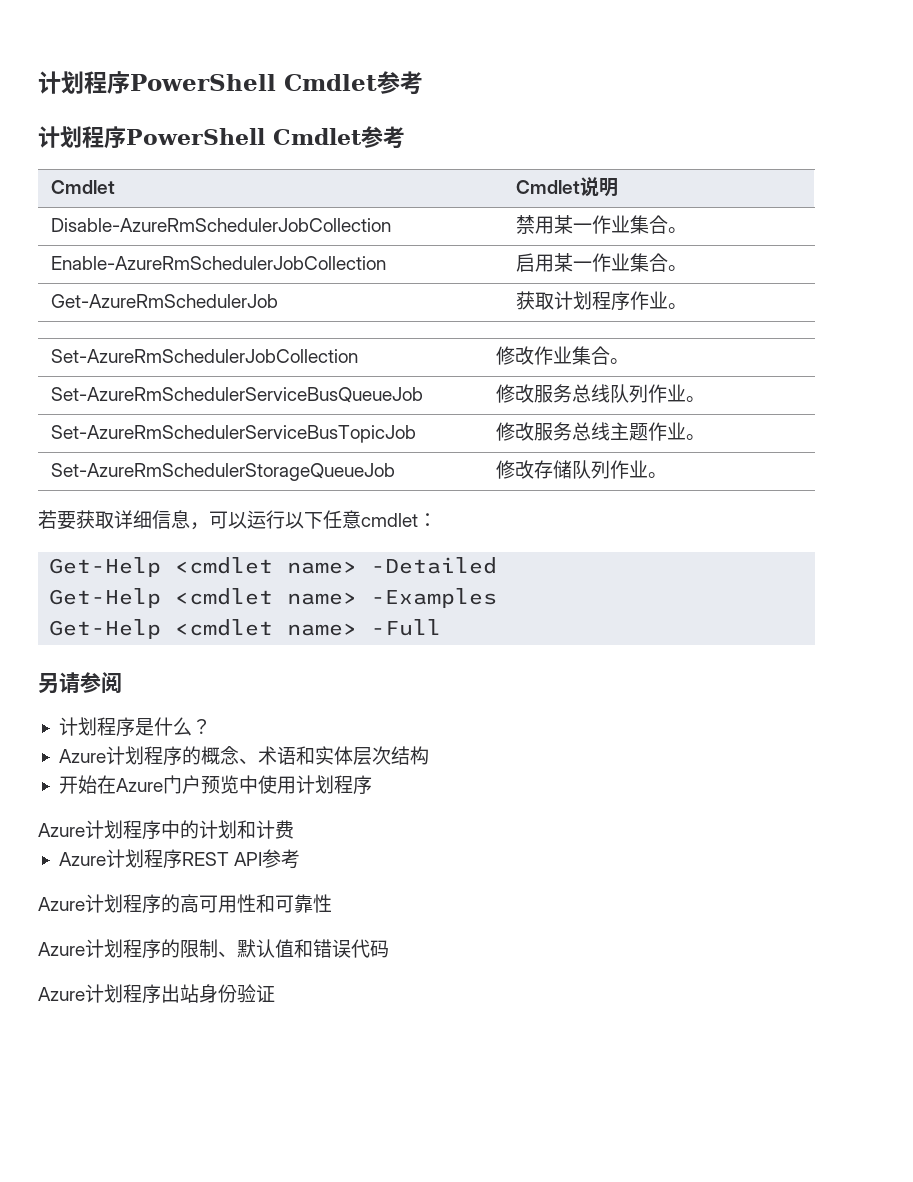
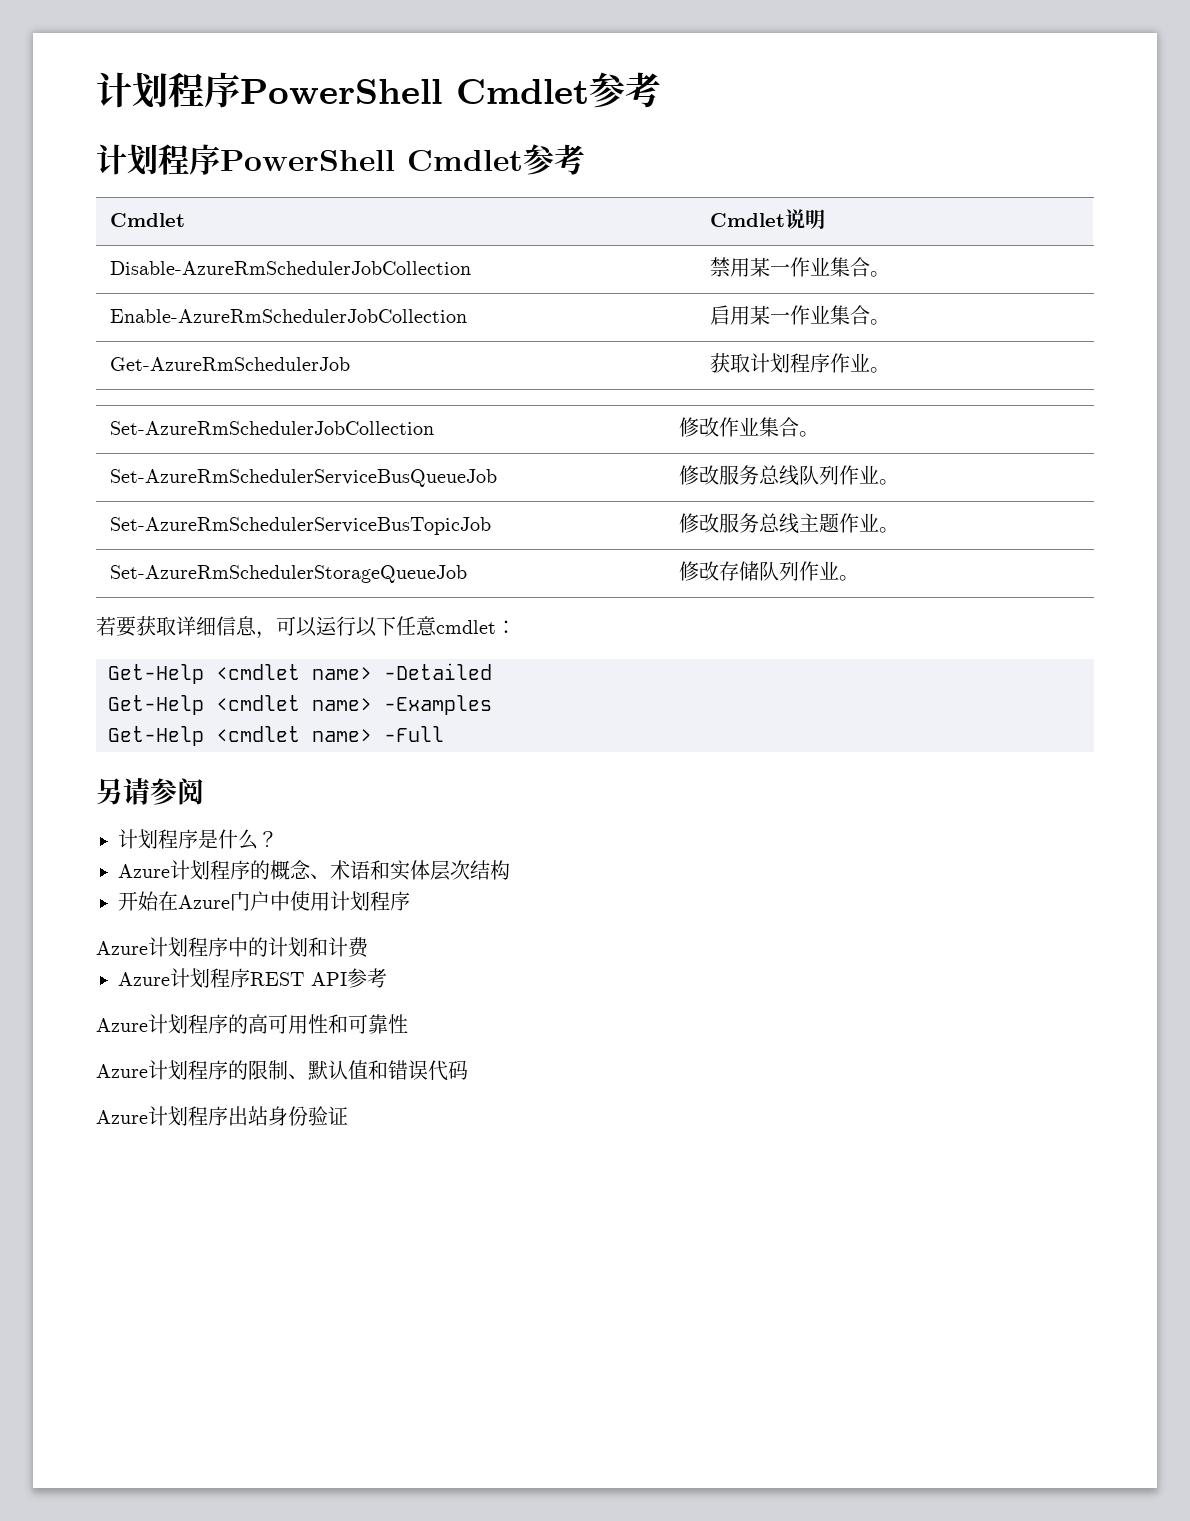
[200,775,239,794] 预览 -> (270, 901) none

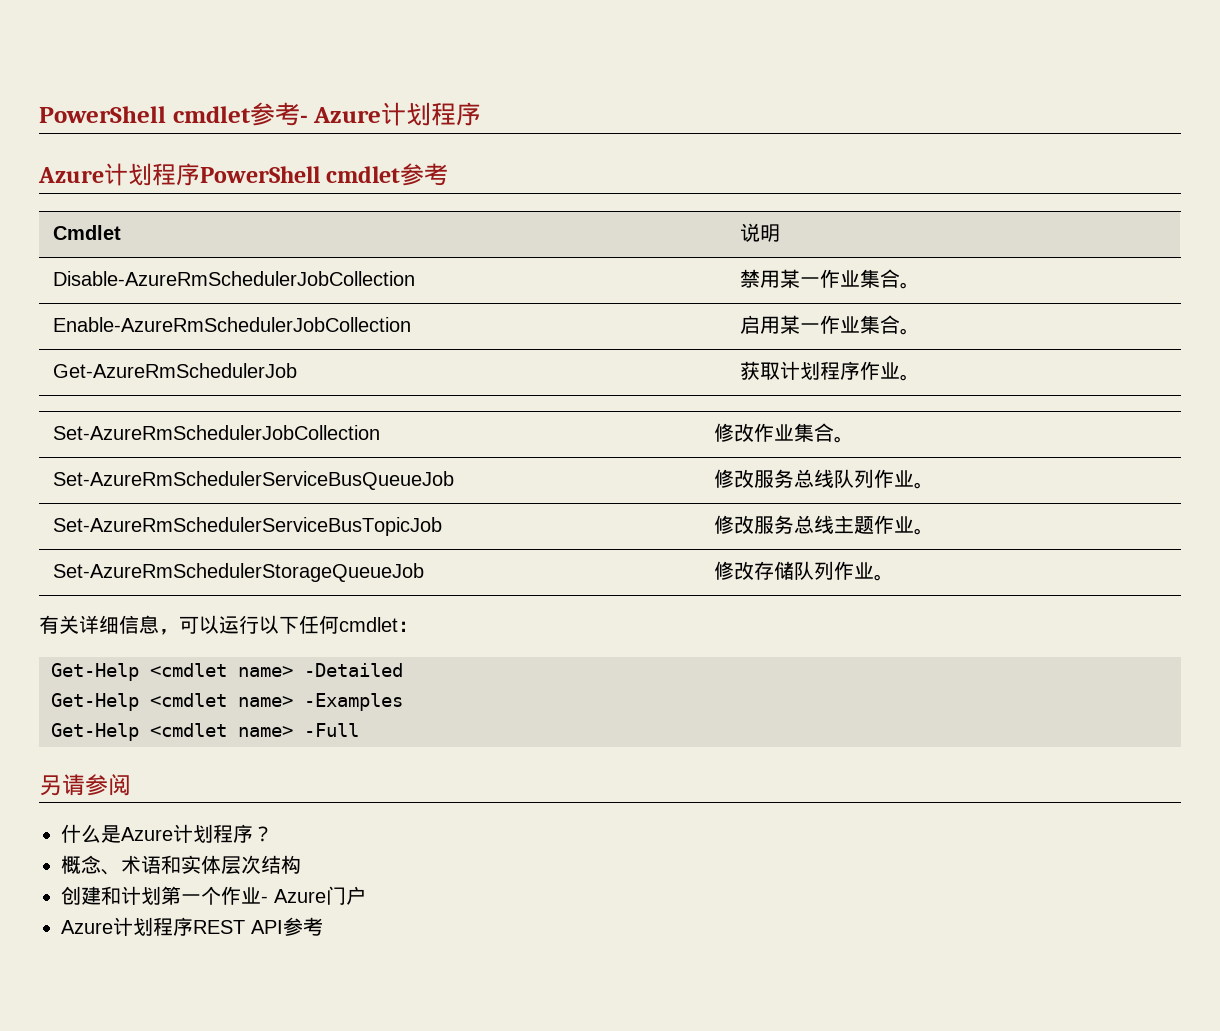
[96,72,661,109] [96,144,523,176] 计划程序PowerShell Cmdlet参考 // 计划程序PowerShell Cmdlet -> [39,102,482,126] [38,163,401,186] PowerShell cmdlet参考- Azure计划程序 // Azure计划程序PowerShell cmdlet
[709,213,785,227] Cmdlet -> (121, 232) none
[96,616,176,637] 若要获取 -> [39,615,79,634] 有关
[416,616,437,636] 意 -> [319,615,339,634] 何
[118,829,278,850] [118,860,270,880] 计划程序是什么？ // Azure计划程序的 -> [61,824,273,843] 什么是Azure计划程序？ //
[118,891,410,911] [96,937,369,958] 开始在Azure门户中使用计划程序 // Azure计划程序中的计划和计费 -> [61,886,366,905] 创建和计划第一个作业- Azure门户
[96,1014,408,1034] [96,1060,468,1081] [96,1106,348,1126] // Azure计划程序的高可用性和可靠性 // Azure计划程序的限制、默认值和错误代码 // Azure计划程序出站身份验证 -> (323, 926) none

